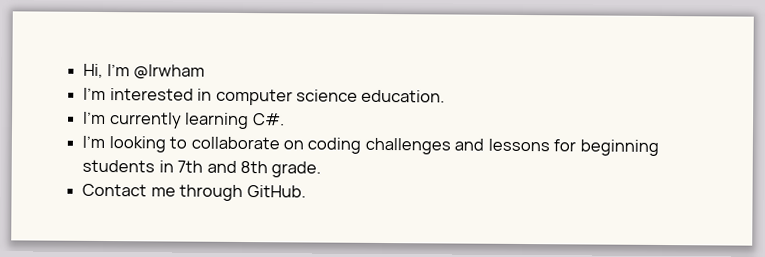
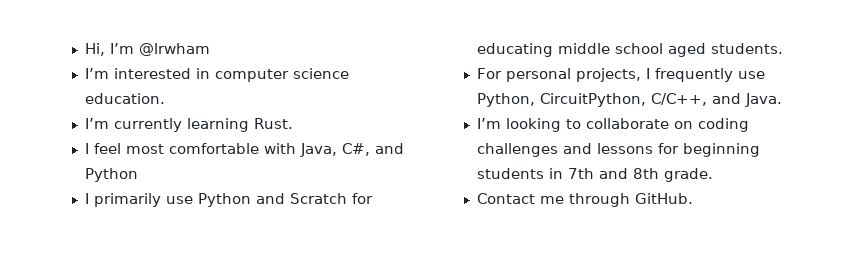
[252,113,285,126] C#. -> [253,118,293,129] [84,143,404,157] [84,168,138,182] [84,193,373,207] [476,43,783,57] [476,68,765,82] [476,93,782,107] Rust. // I feel most comfortable with Java, C#, and Python // I primarily use Python and Scratch for educating middle school aged students. // For personal projects, I frequently use Python, CircuitPython, C/C++, and Java.

